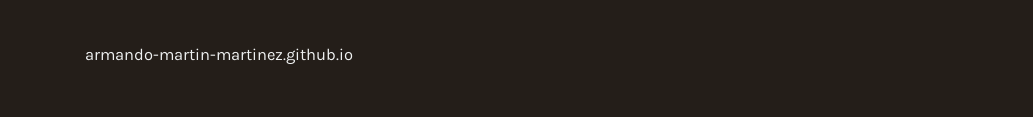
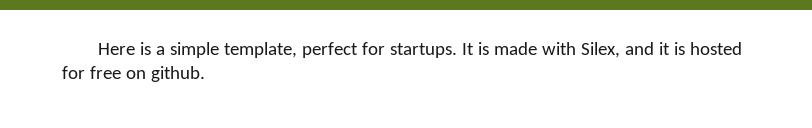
[85,48,353,65] armando-martin-martinez.github.io -> [97,42,742,58] [62,66,205,82] Here is a simple template, perfect for startups. It is made with Silex, and it is hosted for free on github.

